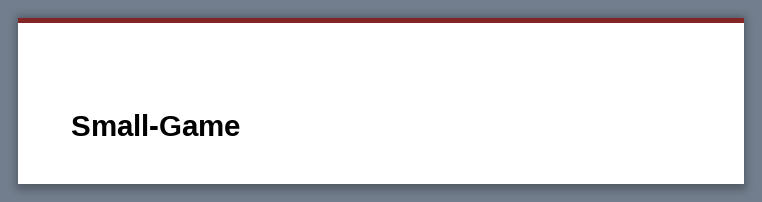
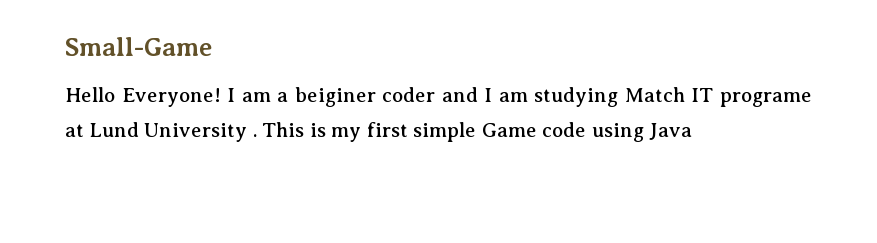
(240, 125) none -> [65,87,813,107] [65,122,693,142] // Hello Everyone! I am a beiginer coder and I am studying Match IT programe at Lund University . This is my first simple Game code using Java

